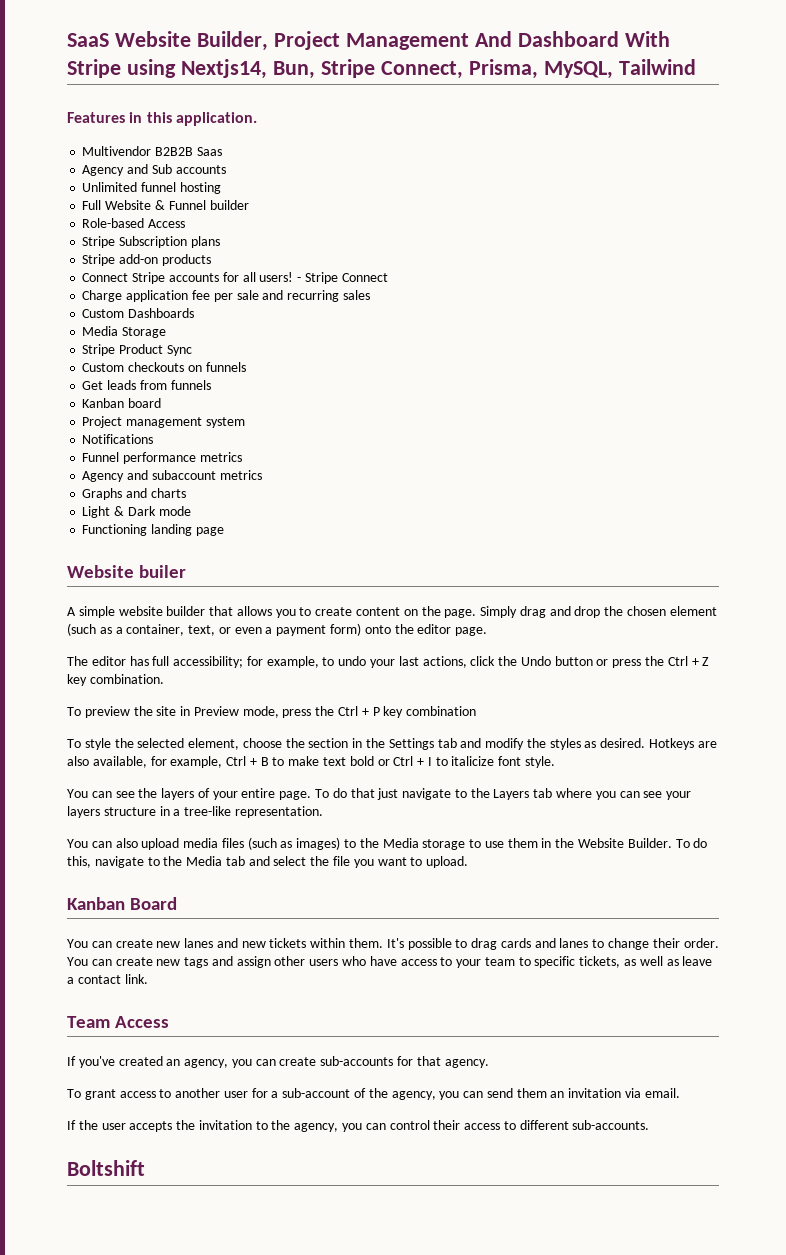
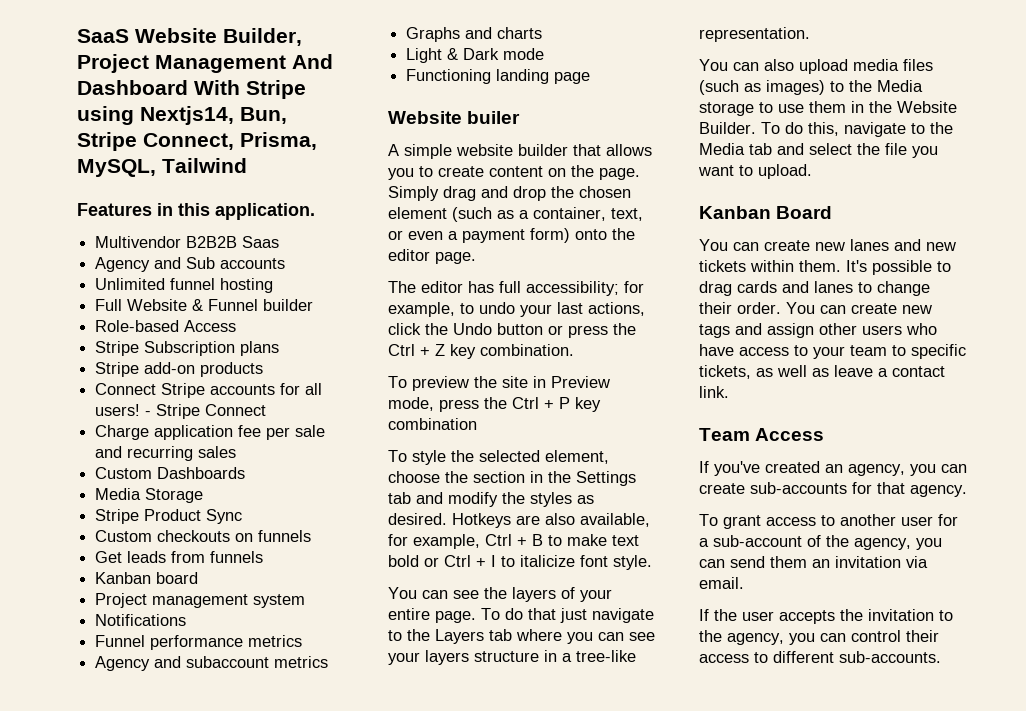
[67,1160,145,1176] // Boltshift -> (941, 657) none

